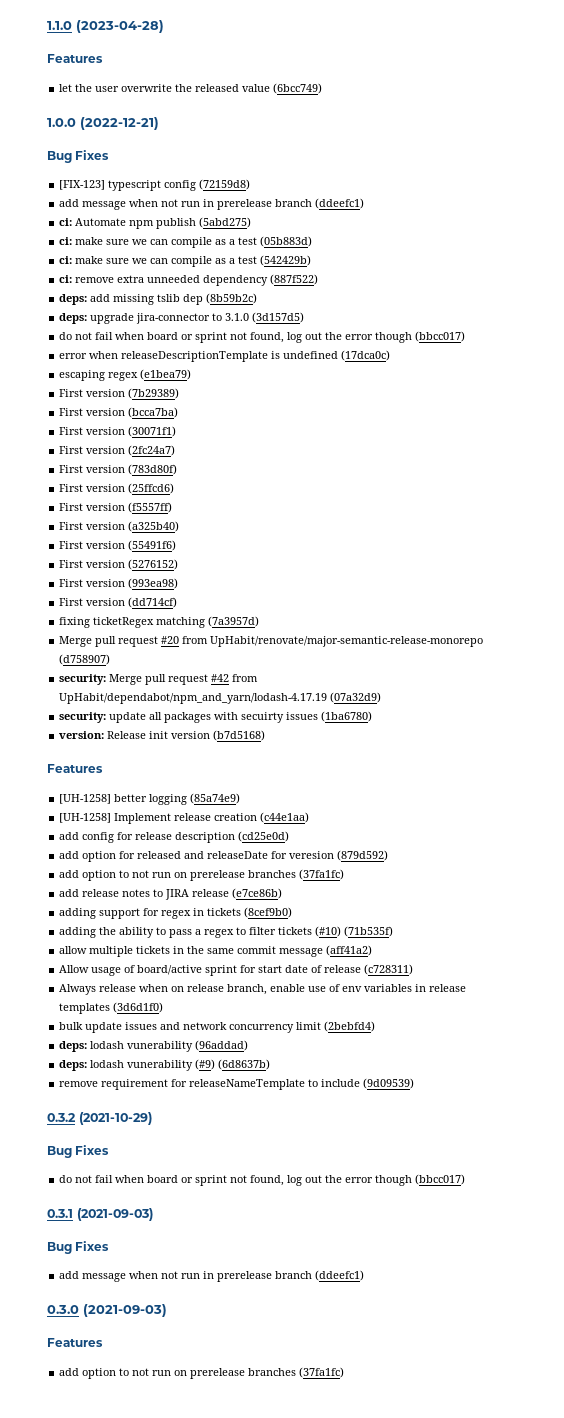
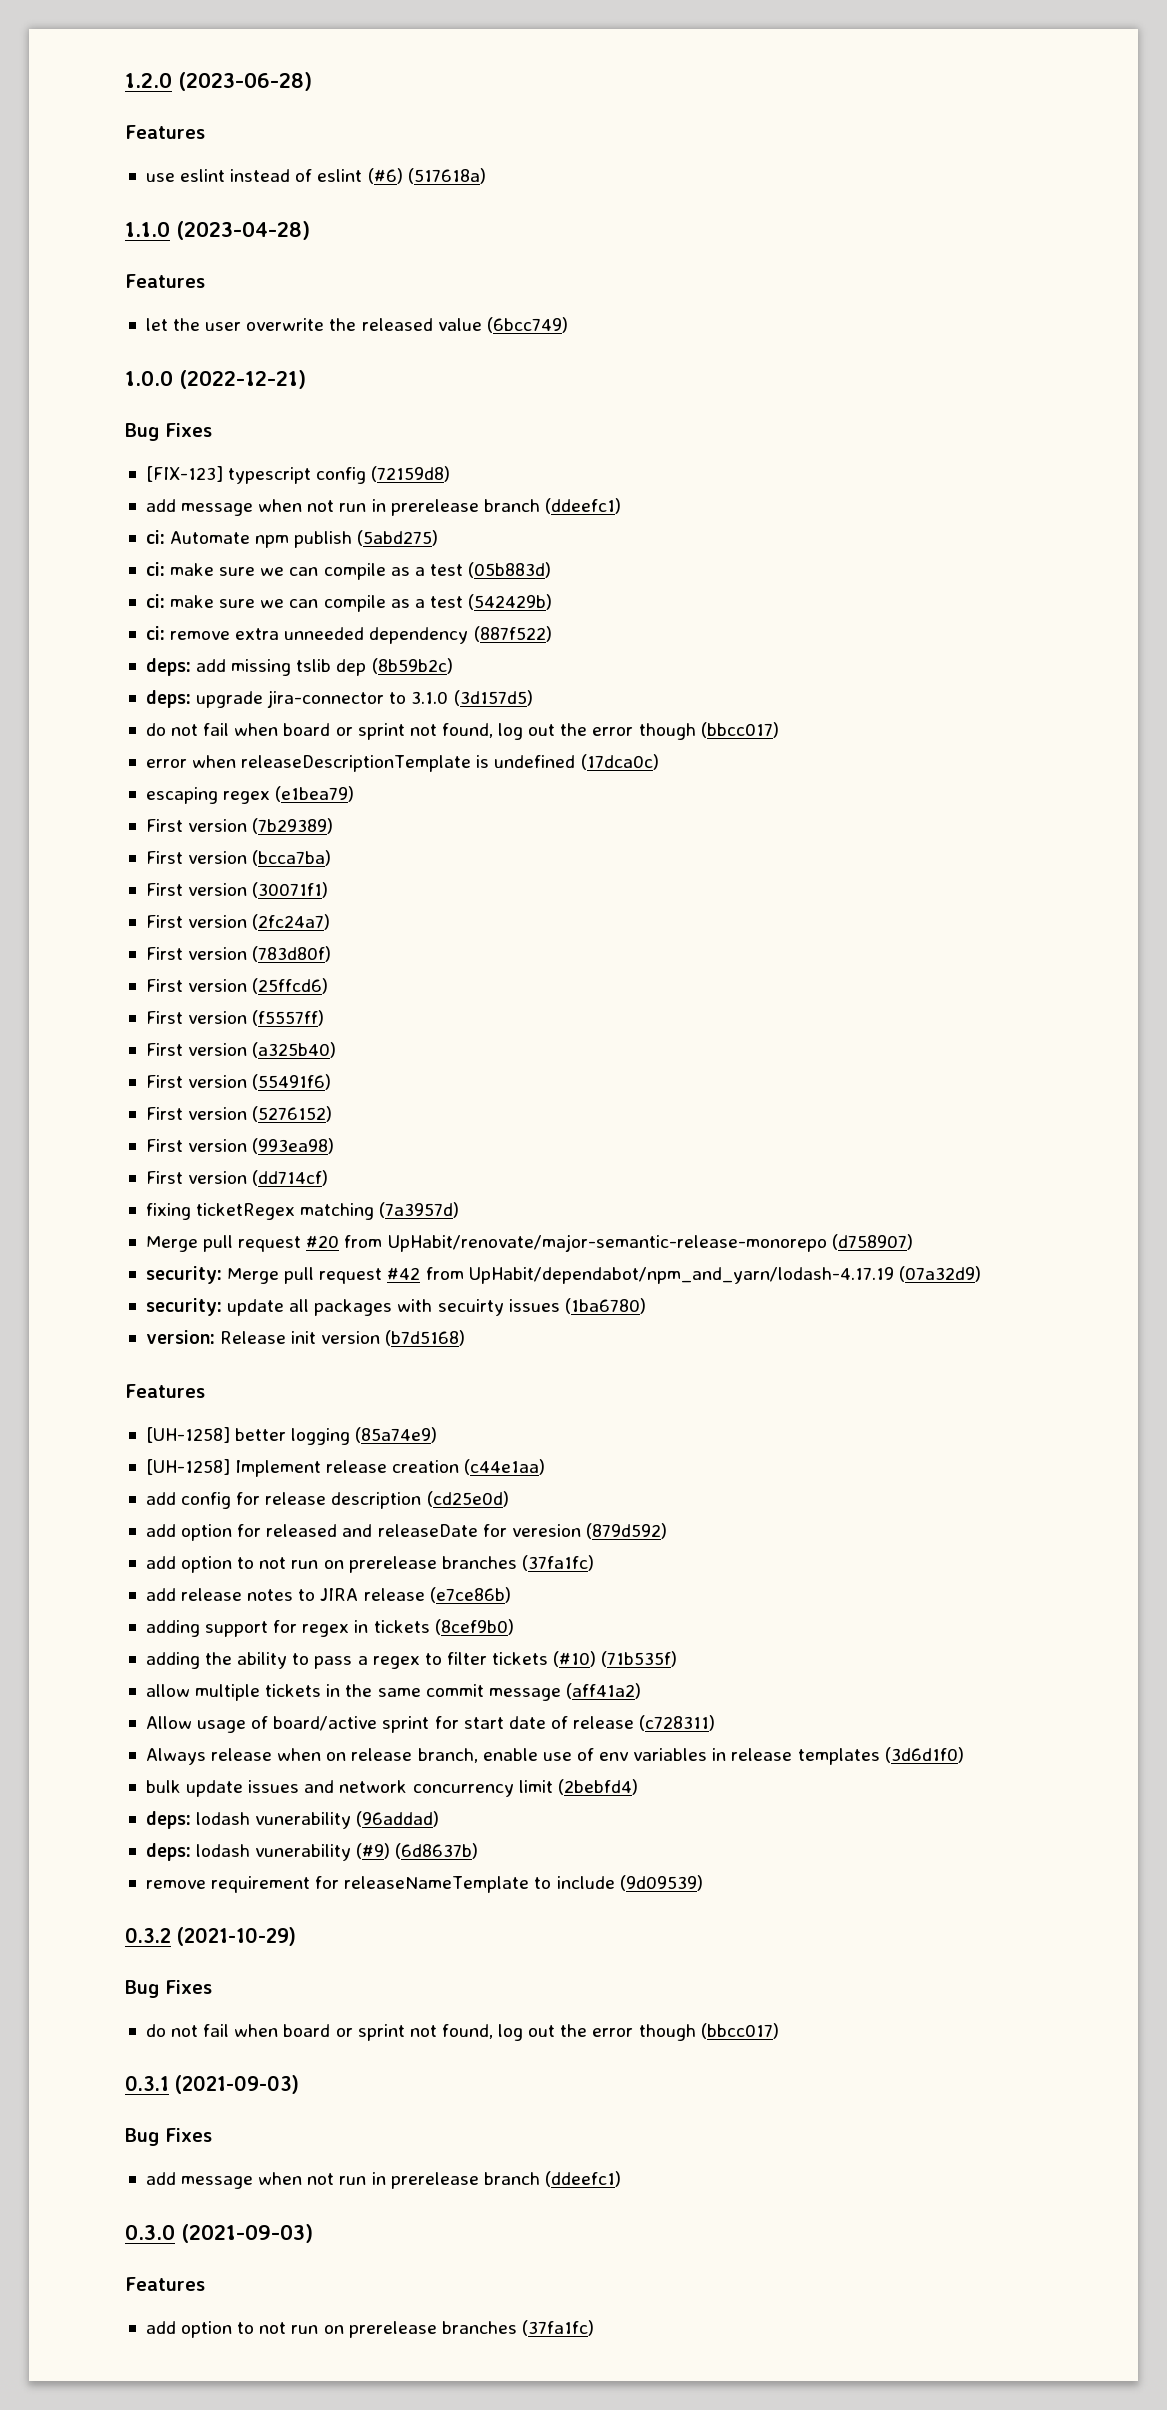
(47, 25) none -> [125,72,312,91] [125,125,205,139] [145,168,486,184] 1.2.0 (2023-06-28) // Features // use eslint instead of eslint (#6) (517618a) //

